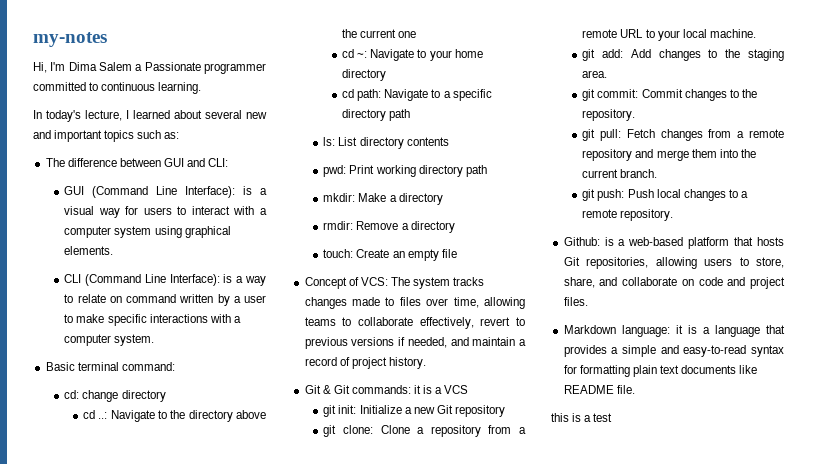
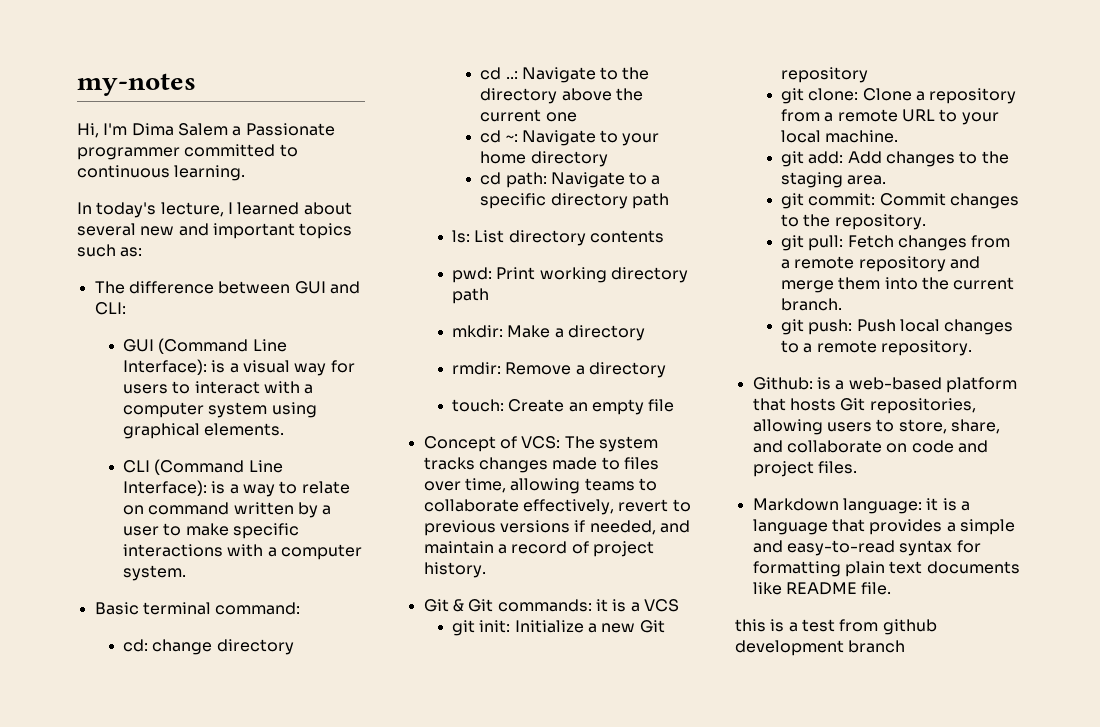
(613, 417) none -> [839,619,937,635] [735,640,906,656] from github development branch

